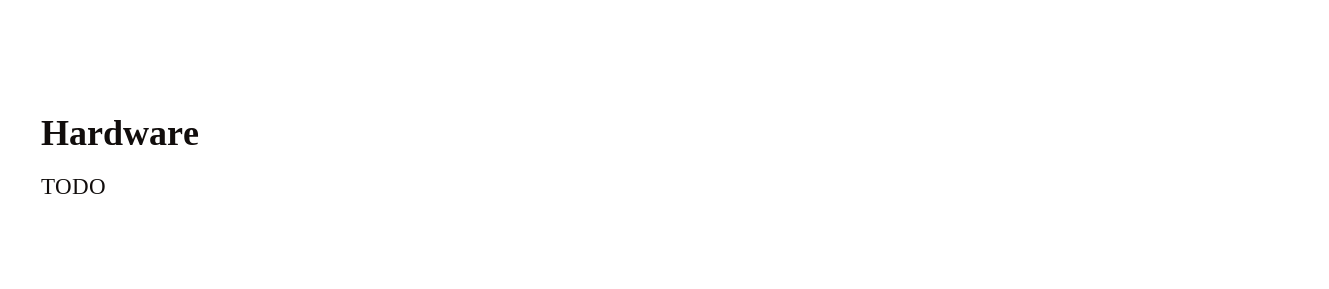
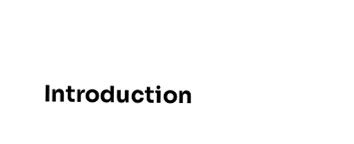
[41,120,199,145] [41,179,106,194] Hardware // TODO -> [43,83,193,105] Introduction

